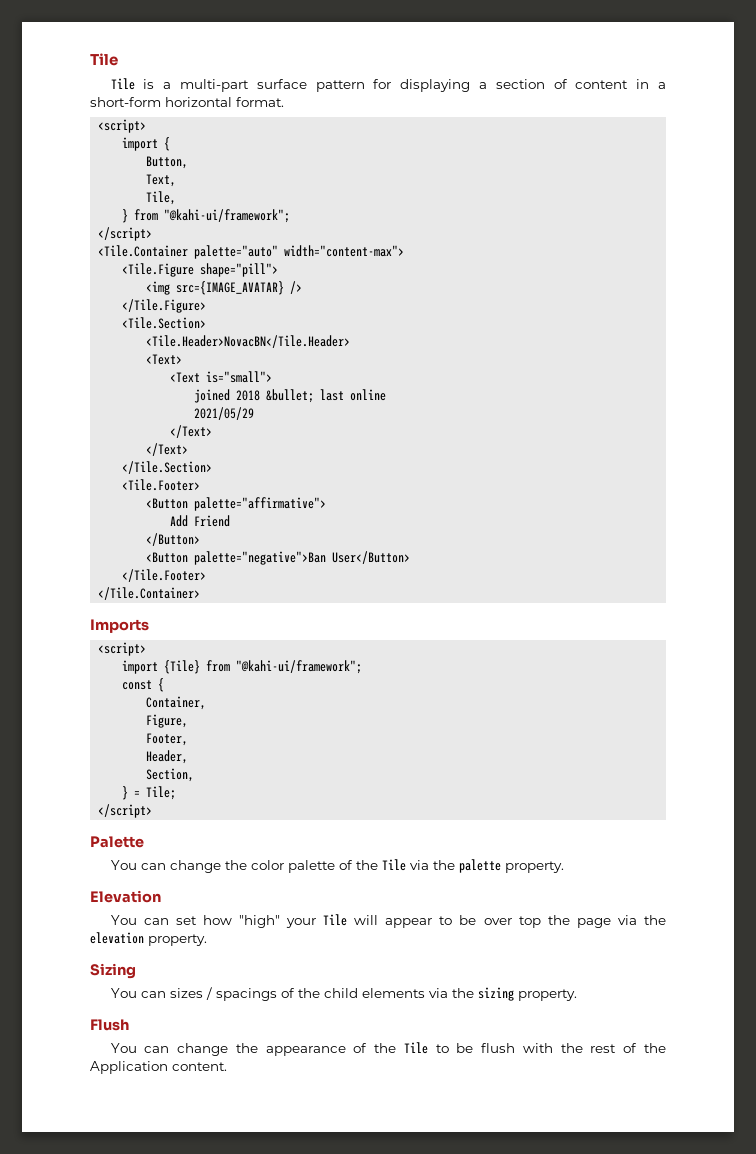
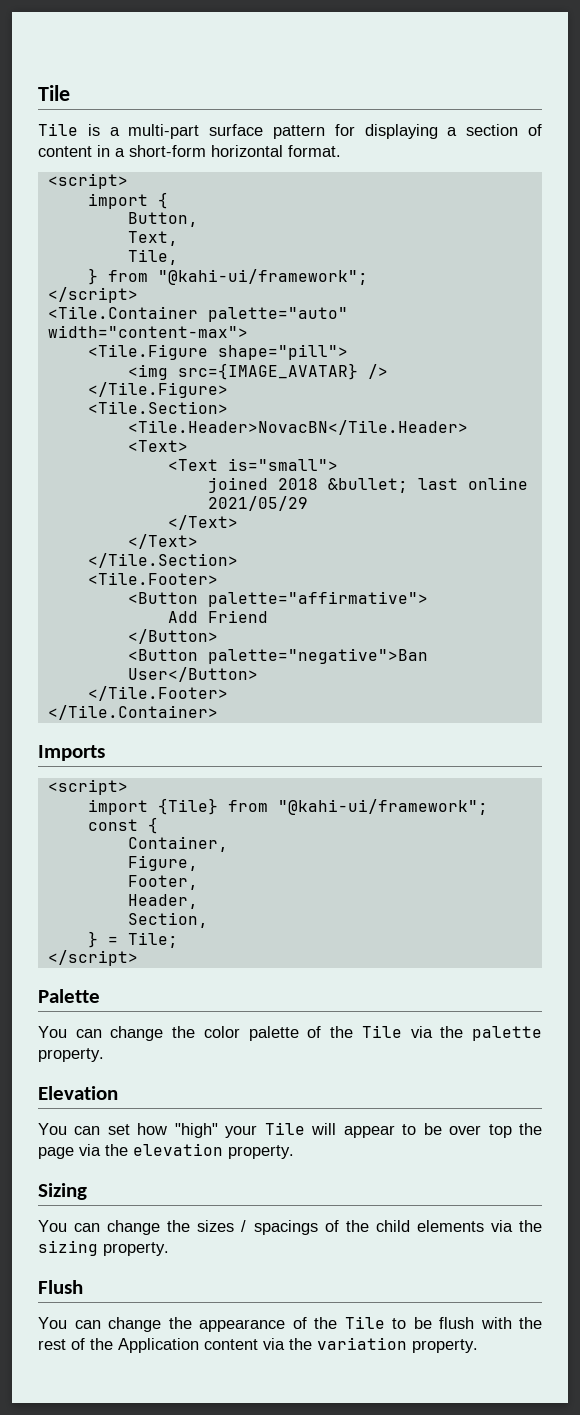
(166, 994) none -> [107,1220,191,1235] change the
[172,1062,227,1071] content. -> [204,1337,478,1353] content via the variation property.

